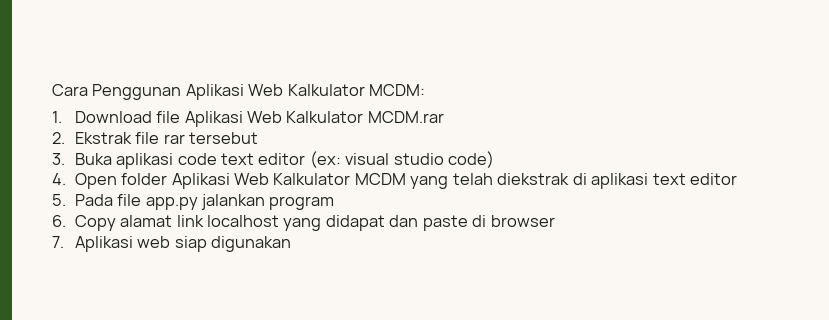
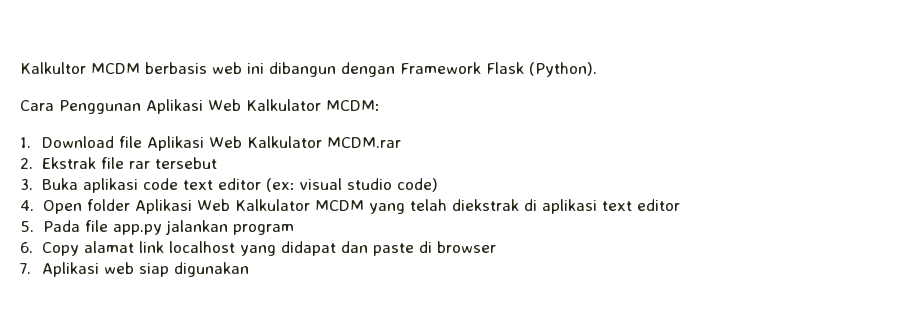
(52, 90) none -> [20,62,597,77] Kalkultor MCDM berbasis web ini dibangun dengan Framework Flask (Python). //

